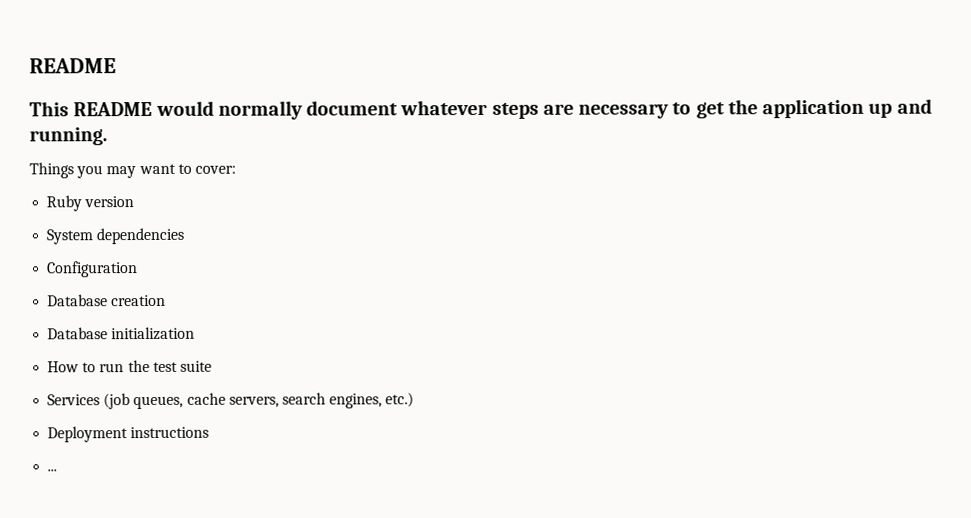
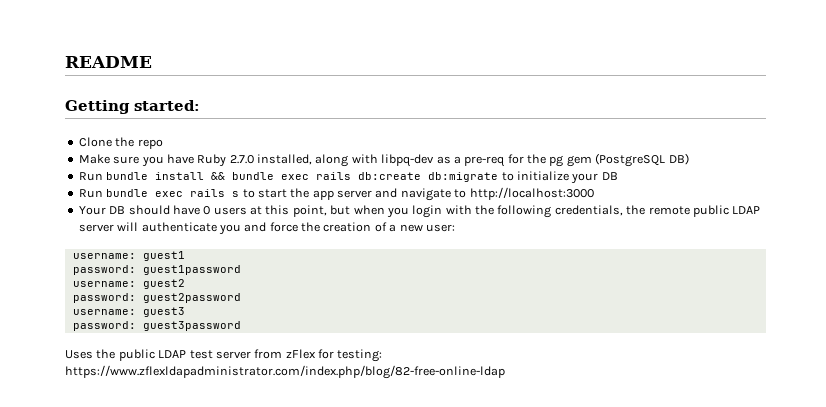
[29,98,932,120] [29,127,108,146] [29,162,236,179] [46,195,135,212] [46,227,185,245] [47,261,139,278] [47,294,167,307] [47,326,196,341] [47,359,212,373] [47,392,415,410] [47,426,210,443] [47,469,58,472] This README would normally document whatever steps are necessary to get the application up and running. // Things you may want to cover: // Ruby version // System dependencies // Configuration // Database creation // Database initialization // How to run the test suite // Services (job queues, cache servers, search engines, etc.) // Deployment instructions // ... -> [65,100,200,114] [78,137,163,149] [78,153,689,167] [78,171,618,184] [78,187,594,201] [78,205,761,218] [78,222,455,235] [72,251,185,261] [72,265,241,275] [72,279,185,289] [72,293,241,303] [72,307,185,317] [72,321,241,331] [65,349,383,362] [65,365,505,379] Getting started: // Clone the repo // Make sure you have Ruby 2.7.0 installed, along with libpq-dev as a pre-req for the pg gem (PostgreSQL DB) // Run bundle install && bundle exec rails db:create db:migrate to initialize your DB // Run bundle exec rails s to start the app server and navigate to http://localhost:3000 // Your DB should have 0 users at this point, but when you login with the following credentials, the remote public LDAP server will authenticate you and force the creation of a new user: // username: guest1 // password: guest1password // username: guest2 // password: guest2password // username: guest3 // password: guest3password // Uses the public LDAP test server from zFlex for testing: https://www.zflexldapadministrator.com/index.php/blog/82-free-online-ldap

